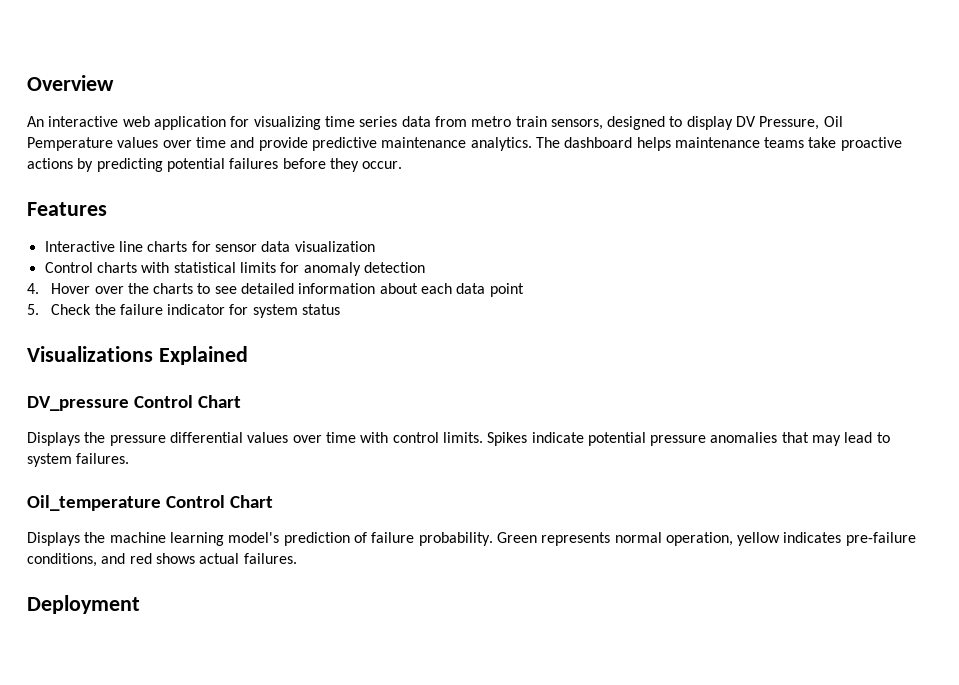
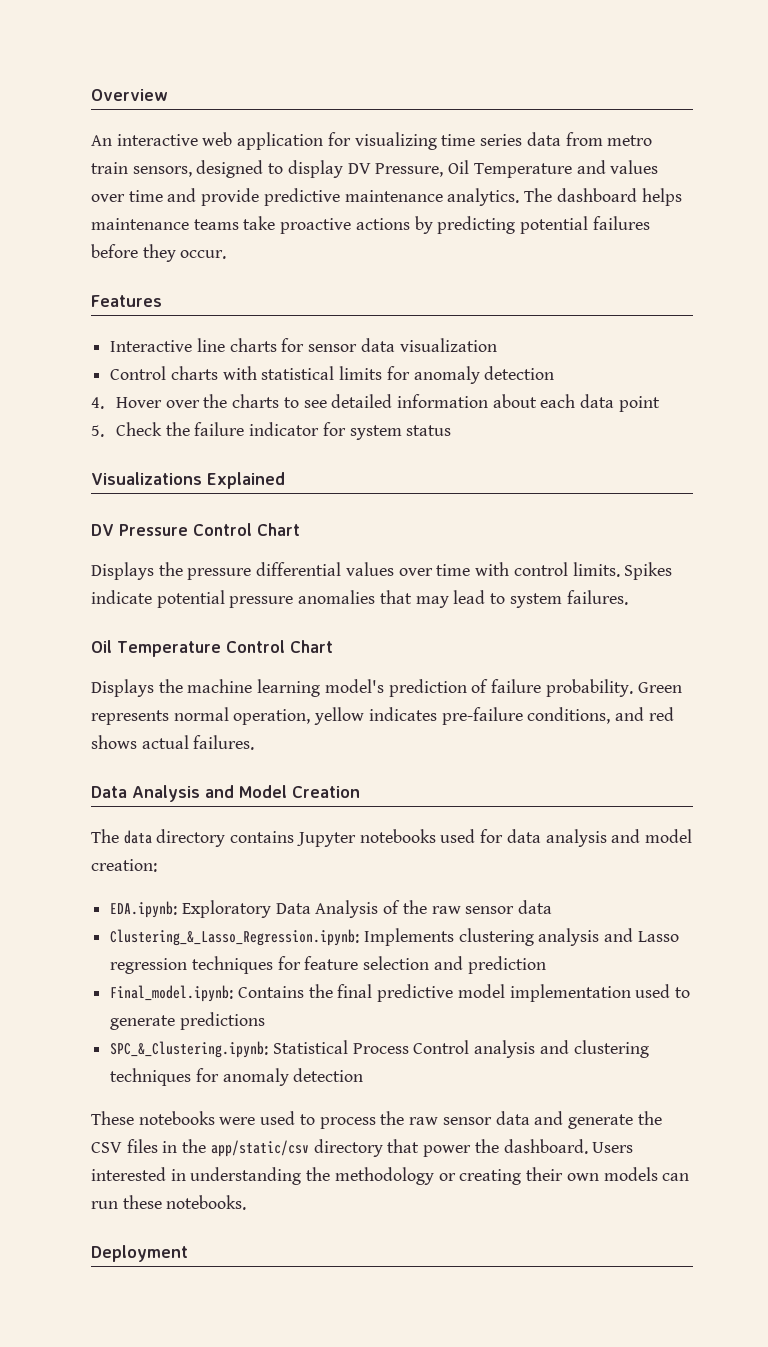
[27,137,113,151] Pemperature -> [473,160,606,178] Temperature and
[27,396,129,411] DV_pressure -> [91,524,188,536] DV Pressure
[27,495,161,511] Oil_temperature -> [91,640,221,657] Oil Temperature
(297, 558) none -> [91,785,360,802] [91,829,692,847] [91,859,157,872] [110,900,553,918] [110,928,679,946] [110,956,546,974] [110,984,691,1002] [110,1012,265,1030] [110,1040,649,1058] [110,1068,364,1086] [91,1111,662,1129] [91,1139,634,1157] [91,1167,690,1185] [91,1195,247,1210] // Data Analysis and Model Creation // The data directory contains Jupyter notebooks used for data analysis and model creation: // EDA.ipynb: Exploratory Data Analysis of the raw sensor data // Clustering_&_Lasso_Regression.ipynb: Implements clustering analysis and Lasso regression techniques for feature selection and prediction // Final_model.ipynb: Contains the final predictive model implementation used to generate predictions // SPC_&_Clustering.ipynb: Statistical Process Control analysis and clustering techniques for anomaly detection // These notebooks were used to process the raw sensor data and generate the CSV files in the app/static/csv directory that power the dashboard. Users interested in understanding the methodology or creating their own models can run these notebooks.

